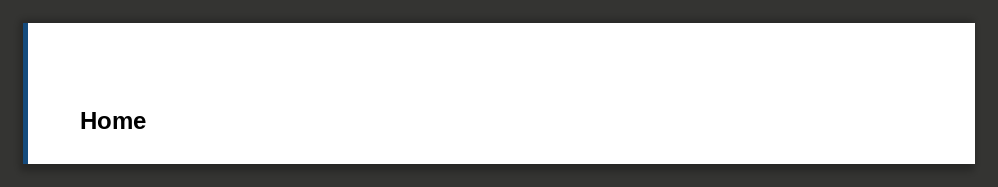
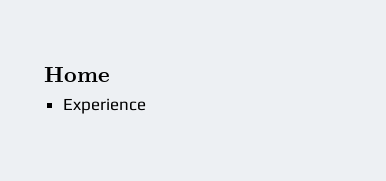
(146, 120) none -> [62,98,146,114] // Experience

